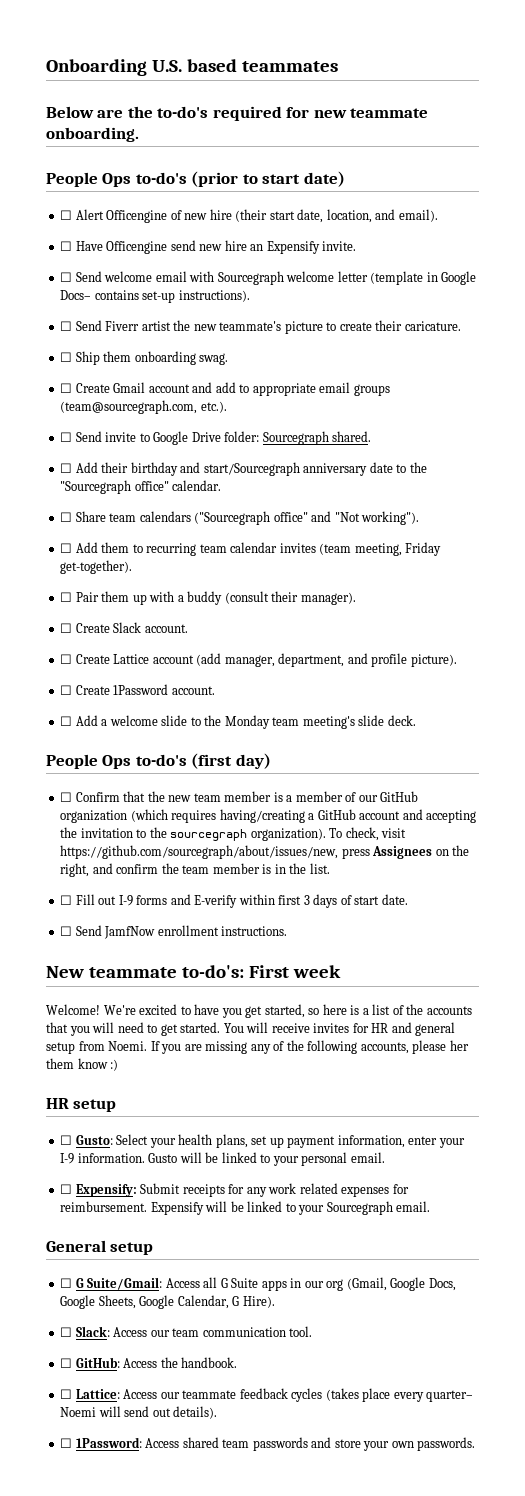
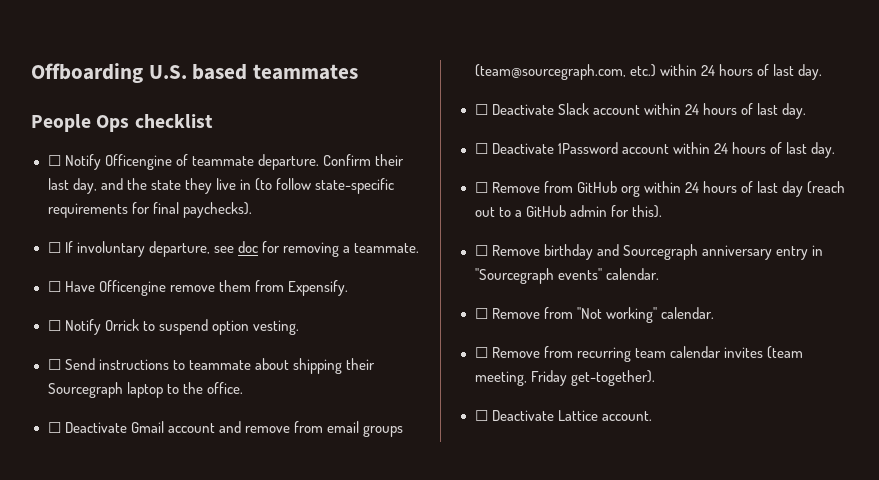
[46,59,147,76] Onboarding -> [31,63,143,83] Offboarding
[46,106,429,121] [46,127,139,142] [46,171,345,187] [60,209,104,220] Below are the to-do's required for new teammate onboarding. // People Ops to-do's (prior to start date) // ☐ Alert -> [31,114,213,132] [47,154,101,170] People Ops checklist // ☐ Notify
[184,209,438,223] [60,240,357,254] [60,271,477,285] [60,290,250,303] [60,320,461,334] [60,351,229,365] [60,382,390,396] [60,400,227,414] [60,431,372,445] [60,462,427,476] [60,480,222,494] [60,511,420,525] [60,542,143,553] new hire (their start date, location, and email). // ☐ Have Officengine send new hire an Expensify invite. // ☐ Send welcome email with Sourcegraph welcome letter (template in Google Docs– contains set-up instructions). // ☐ Send Fiverr artist the new teammate's picture to create their caricature. // ☐ Ship them onboarding swag. // ☐ Create Gmail account and add to appropriate email groups (team@sourcegraph.com, etc.). // ☐ Send invite to Google Drive folder: Sourcegraph shared. // ☐ Add their birthday and start/Sourcegraph anniversary date to the "Sourcegraph office" calendar. // ☐ Share team calendars ("Sourcegraph office" and "Not working"). // ☐ Add them to -> [191,154,404,170] [47,178,395,194] [47,202,252,218] [47,241,419,257] [47,280,348,296] [47,319,299,335] [47,358,375,374] [47,382,243,398] [47,421,403,437] [474,64,822,80] [474,103,806,119] [474,142,835,158] [474,181,846,197] [474,205,662,218] [474,244,823,260] [474,268,659,284] [474,307,714,323] [474,346,573,358] teammate departure. Confirm their last day, and the state they live in (to follow state-specific requirements for final paychecks). // ☐ If involuntary departure, see doc for removing a teammate. // ☐ Have Officengine remove them from Expensify. // ☐ Notify Orrick to suspend option vesting. // ☐ Send instructions to teammate about shipping their Sourcegraph laptop to the office. // ☐ Deactivate Gmail account and remove from email groups (team@sourcegraph.com, etc.) within 24 hours of last day. // ☐ Deactivate Slack account within 24 hours of last day. // ☐ Deactivate 1Password account within 24 hours of last day. // ☐ Remove from GitHub org within 24 hours of last day (reach out to a GitHub admin for this). // ☐ Remove birthday and Sourcegraph anniversary entry in "Sourcegraph events" calendar. // ☐ Remove from "Not working" calendar. // ☐ Remove from
[75,591,356,605] [60,622,188,633] [60,653,457,667] [60,684,215,695] [60,715,416,729] [46,753,271,769] [60,791,419,802] [60,809,477,823] [60,827,407,841] [60,845,470,859] [60,863,330,877] [60,894,408,908] [60,925,288,939] [46,965,341,978] [46,1004,472,1018] [46,1022,456,1036] [46,1040,469,1054] [46,1058,119,1071] [46,1098,117,1112] [60,1134,465,1148] [60,1152,385,1166] [60,1183,409,1197] [60,1201,431,1215] [46,1240,154,1255] [60,1277,456,1291] [60,1295,275,1309] [60,1326,313,1337] [60,1357,238,1368] [60,1388,474,1402] [60,1406,218,1419] [60,1437,476,1451] Pair them up with a buddy (consult their manager). // ☐ Create Slack account. // ☐ Create Lattice account (add manager, department, and profile picture). // ☐ Create 1Password account. // ☐ Add a welcome slide to the Monday team meeting's slide deck. // People Ops to-do's (first day) // ☐ Confirm that the new team member is a member of our GitHub organization (which requires having/creating a GitHub account and accepting the invitation to the sourcegraph organization). To check, visit https://github.com/sourcegraph/about/issues/new, press Assignees on the right, and confirm the team member is in the list. // ☐ Fill out I-9 forms and E-verify within first 3 days of start date. // ☐ Send JamfNow enrollment instructions. // New teammate to-do's: First week // Welcome! We're excited to have you get started, so here is a list of the accounts that you will need to get started. You will receive invites for HR and general setup from Noemi. If you are missing any of the following accounts, please her them know :) // HR setup // ☐ Gusto: Select your health plans, set up payment information, enter your I-9 information. Gusto will be linked to your personal email. // ☐ Expensify: Submit receipts for any work related expenses for reimbursement. Expensify will be linked to your Sourcegraph email. // General setup // ☐ G Suite/Gmail: Access all G Suite apps in our org (Gmail, Google Docs, Google Sheets, Google Calendar, G Hire). // ☐ Slack: Access our team communication tool. // ☐ GitHub: Access the handbook. // ☐ Lattice: Access our teammate feedback cycles (takes place every quarter– Noemi will send out details). // ☐ 1Password: Access shared team passwords and store your own passwords. -> [491,410,652,421] Deactivate Lattice account.

